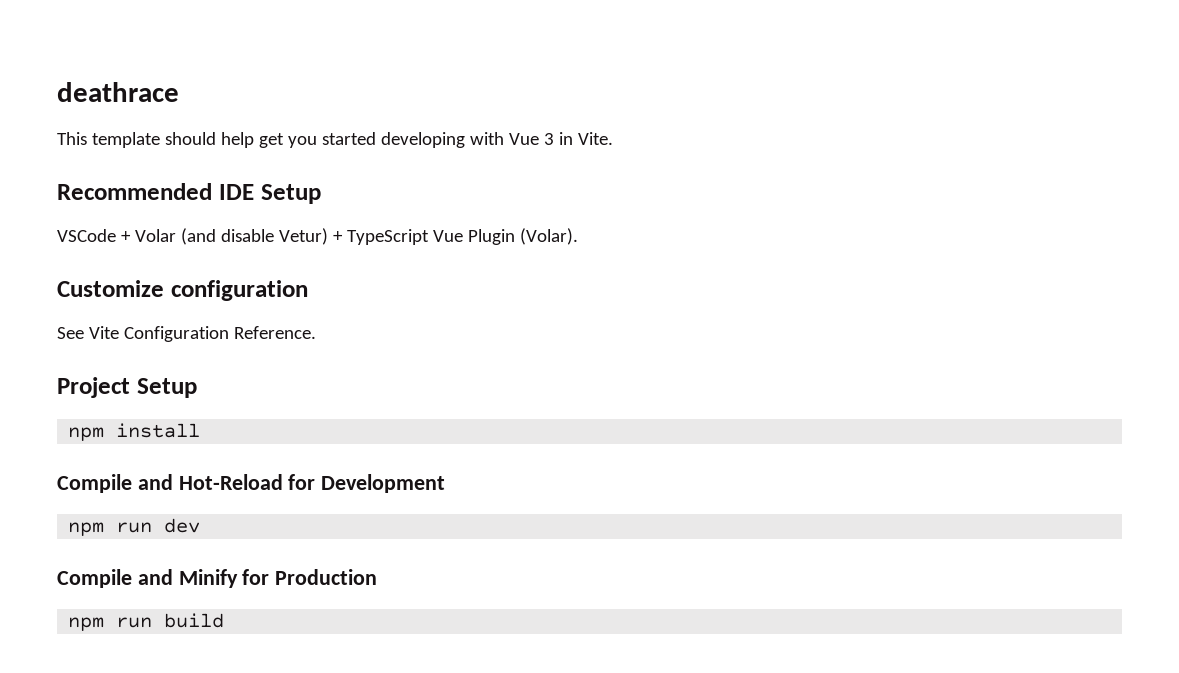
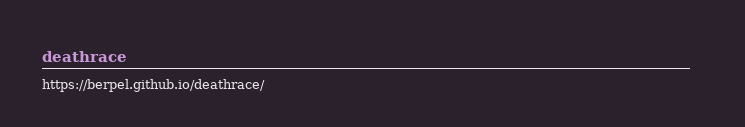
[57,132,613,148] [57,183,321,204] [57,228,578,245] [57,280,308,301] [57,326,316,342] [57,377,197,398] [68,423,201,441] [57,474,446,493] [68,518,201,536] [57,569,378,588] [68,613,225,631] This template should help get you started developing with Vue 3 in Vite. // Recommended IDE Setup // VSCode + Volar (and disable Vetur) + TypeScript Vue Plugin (Volar). // Customize configuration // See Vite Configuration Reference. // Project Setup // npm install // Compile and Hot-Reload for Development // npm run dev // Compile and Minify for Production // npm run build -> [42,79,265,92] https://berpel.github.io/deathrace/

